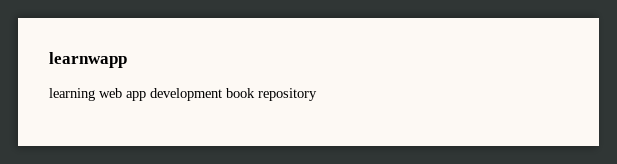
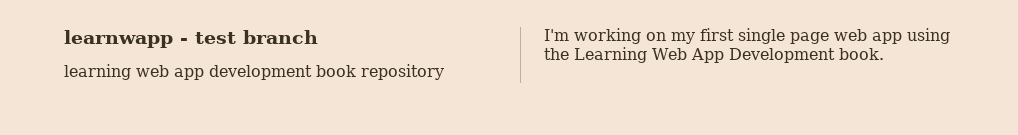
(127, 60) none -> [180,30,318,44] - test branch
(317, 94) none -> [544,28,950,44] [544,47,884,63] // I'm working on my first single page web app using the Learning Web App Development book.

